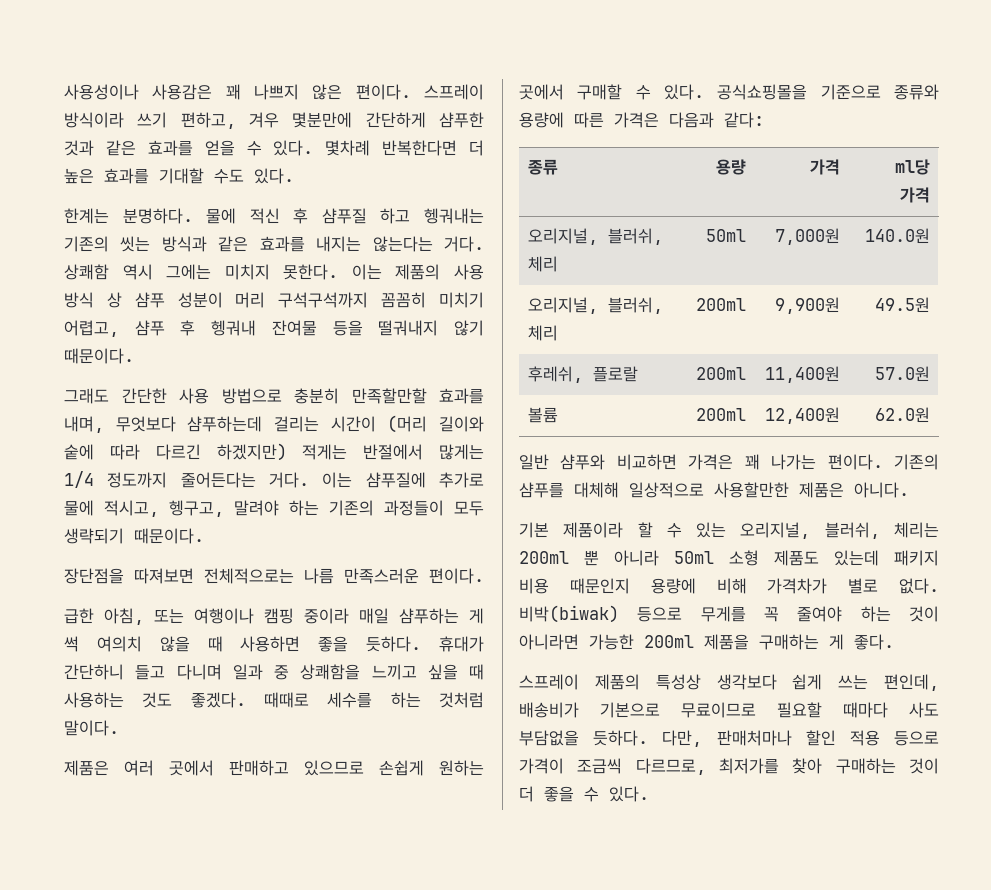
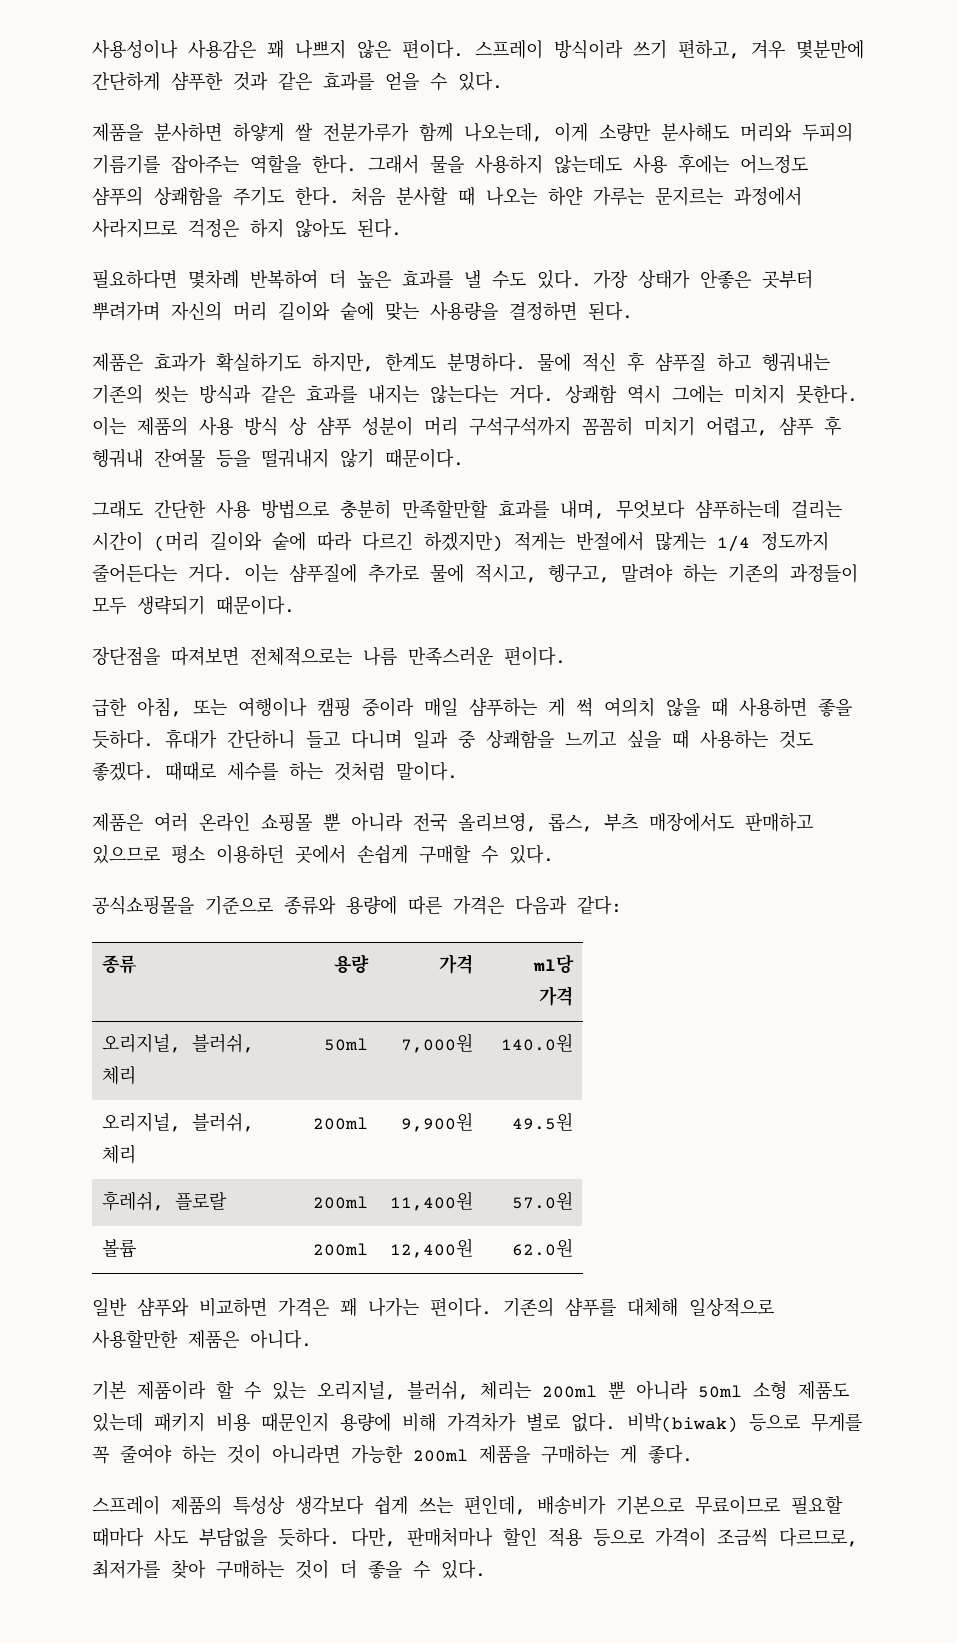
[325,140,458,156] 몇차례 반복한다면 -> [92,122,853,142] [92,154,808,174] [92,186,802,206] [92,218,402,238] [92,269,318,289] // 제품을 분사하면 하얗게 쌀 전분가루가 함께 나오는데, 이게 소량만 분사해도 머리와 두피의 기름기를 잡아주는 역할을 한다. 그래서 물을 사용하지 않는데도 사용 후에는 어느정도 샴푸의 상쾌함을 주기도 한다. 처음 분사할 때 나오는 하얀 가루는 문지르는 과정에서 사라지므로 걱정은 하지 않아도 된다. // 필요하다면 몇차례 반복하여
[159,168,204,184] 기대할 -> [464,270,481,288] 낼
[64,208,109,224] // 한계는 -> [593,269,813,289] [92,301,633,321] [92,352,436,372] 가장 상태가 안좋은 곳부터 뿌려가며 자신의 머리 길이와 숱에 맞는 사용량을 결정하면 된다. // 제품은 효과가 확실하기도 하지만, 한계도
[169,760,484,776] [519,84,564,100] 곳에서 판매하고 있으므로 손쉽게 원하는 곳에서 -> [199,812,813,832] [92,844,408,864] 온라인 쇼핑몰 뿐 아니라 전국 올리브영, 롭스, 부츠 매장에서도 판매하고 있으므로 평소 이용하던 곳에서 손쉽게
(704, 92) none -> (554, 854) //

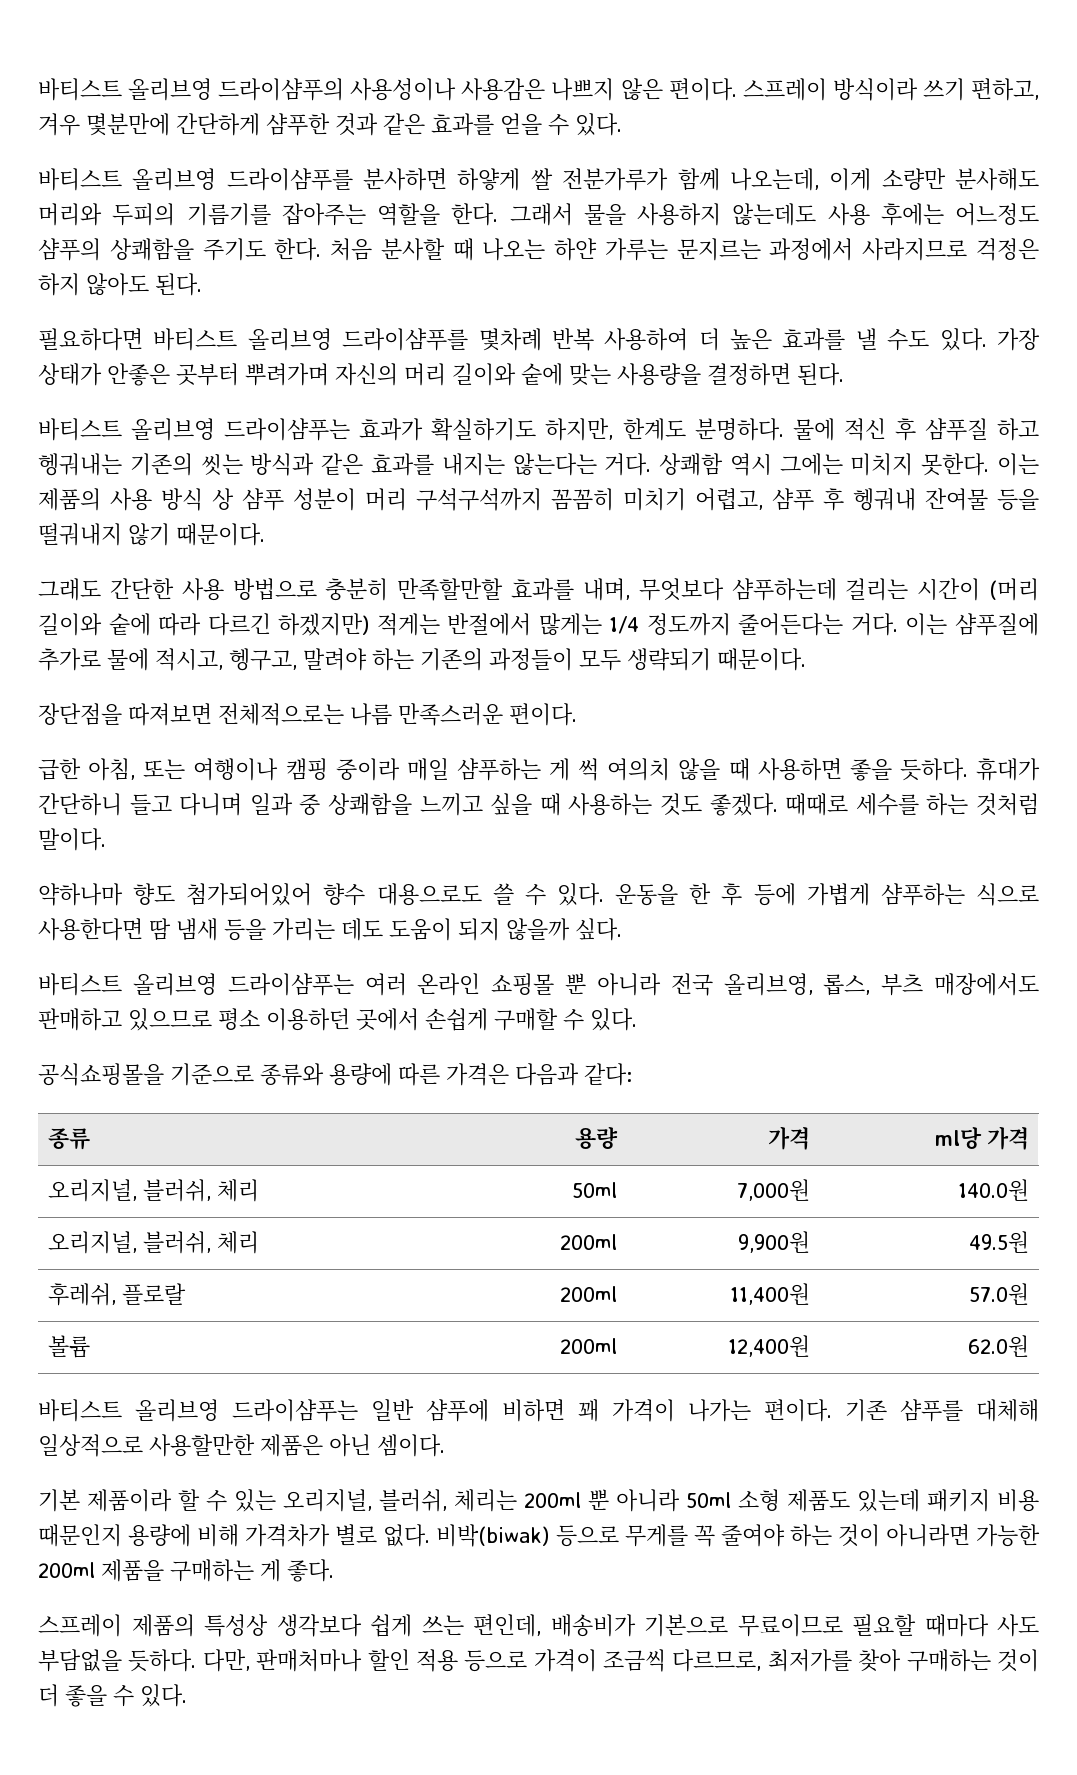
(92, 49) none -> [38,78,345,101] 바티스트 올리브영 드라이샴푸의
[267,39,284,59] 꽤 -> (546, 89) none
[92,123,143,142] 제품을 -> [38,168,353,191] 바티스트 올리브영 드라이샴푸를
[188,269,318,289] 몇차례 반복하여 -> [153,328,689,351] 바티스트 올리브영 드라이샴푸를 몇차례 반복 사용하여
[92,353,143,372] 제품은 -> [38,418,351,441] 바티스트 올리브영 드라이샴푸는
[92,813,143,832] 제품은 -> [38,883,1039,906] [38,918,622,941] [38,973,354,996] 약하나마 향도 첨가되어있어 향수 대용으로도 쓸 수 있다. 운동을 한 후 등에 가볍게 샴푸하는 식으로 사용한다면 땀 냄새 등을 가리는 데도 도움이 되지 않을까 싶다. // 바티스트 올리브영 드라이샴푸는
[92,1297,357,1317] 일반 샴푸와 비교하면 가격은 꽤 -> [38,1399,675,1422] 바티스트 올리브영 드라이샴푸는 일반 샴푸에 비하면 꽤 가격이
[503,1297,554,1317] 기존의 -> [845,1399,887,1422] 기존
[250,1329,312,1349] 아니다. -> [329,1434,445,1457] 아닌 셈이다.

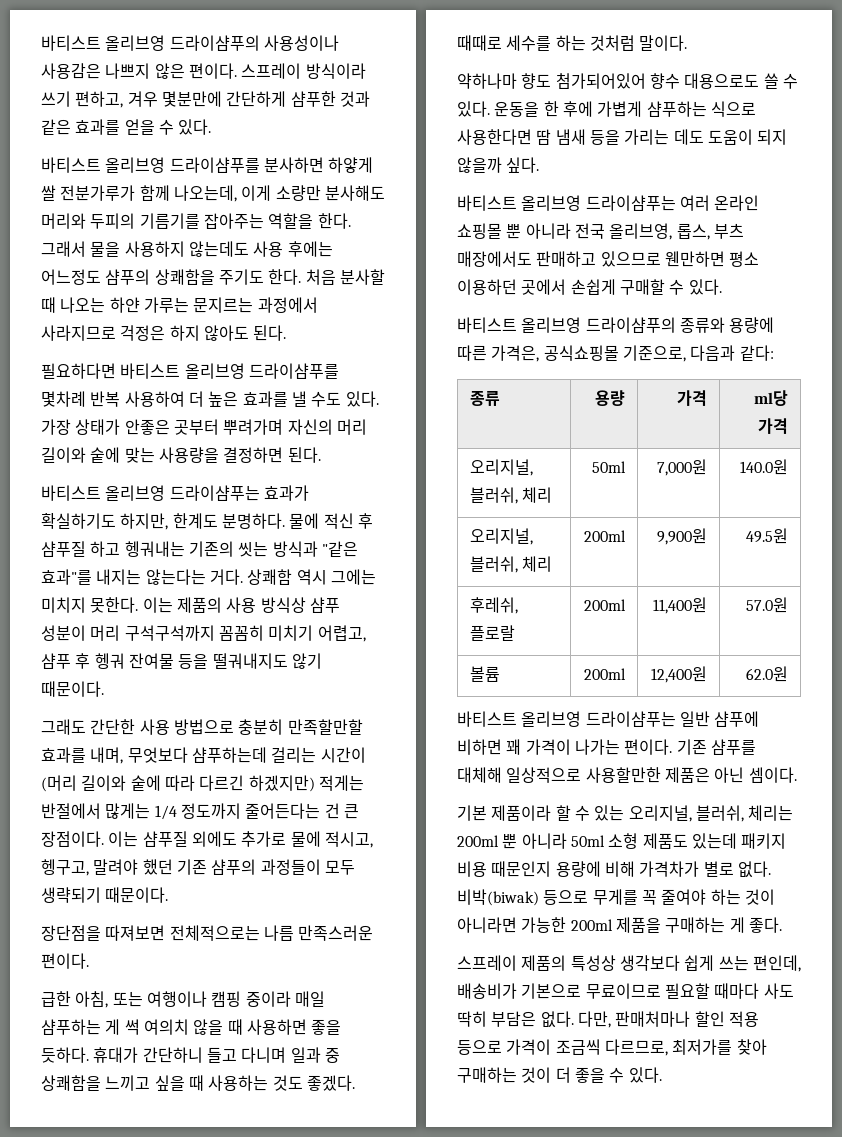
[321,453,434,476] 같은 효과를 -> [321,541,358,557] [41,569,92,585] "같은 효과"를
[161,488,234,511] 방식 상 -> [260,597,306,613] 방식상
[853,488,916,511] 헹궈내 -> [94,653,125,669] 헹궈
[38,523,122,546] 떨궈내지 -> [212,653,288,669] 떨궈내지도
[850,613,1039,636] 거다. 이는 샴푸질에 -> [324,803,359,819] [41,831,237,847] 건 큰 장점이다. 이는 샴푸질 외에도
[372,648,483,671] 하는 기존의 -> [142,859,257,875] 했던 기존 샴푸의
[721,883,796,906] 후 등에 -> [562,101,593,117] 후에
(212, 1019) none -> [664,251,725,267] 웬만하면
[38,1063,509,1086] 공식쇼핑몰을 기준으로 종류와 용량에 따른 가격은 -> [457,317,775,333] [457,345,686,362] 바티스트 올리브영 드라이샴푸의 종류와 용량에 따른 가격은, 공식쇼핑몰 기준으로,
[38,1649,197,1672] 부담없을 듯하다. -> [457,1011,574,1028] 딱히 부담은 없다.

